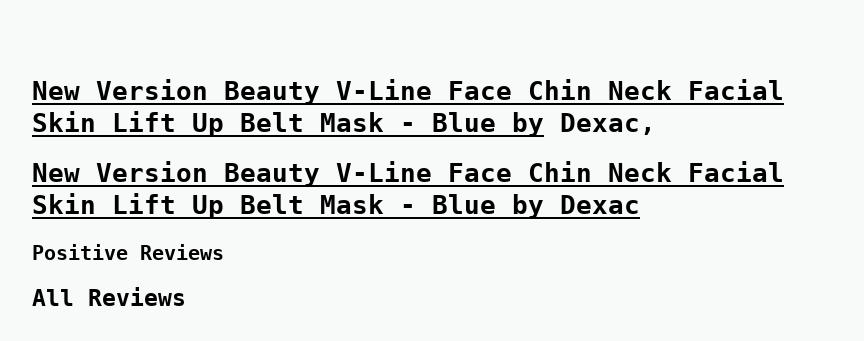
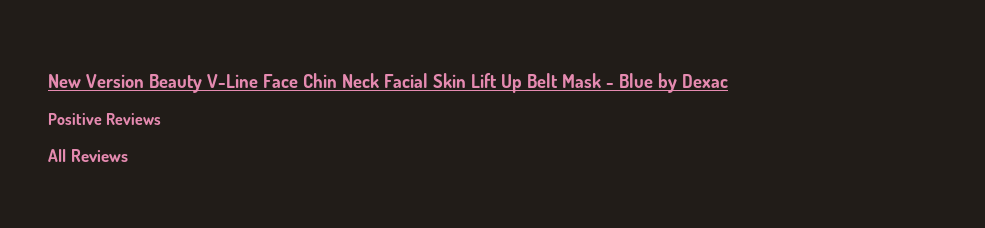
[560,113,656,135] [32,161,784,187] [32,193,544,219] Dexac, // New Version Beauty V-Line Face Chin Neck Facial Skin Lift Up Belt Mask - Blue by -> (677, 83) none

